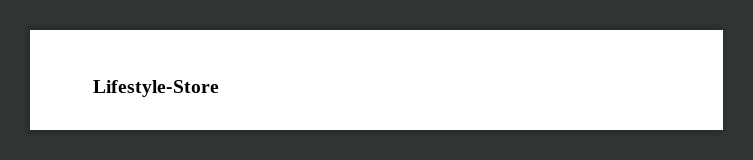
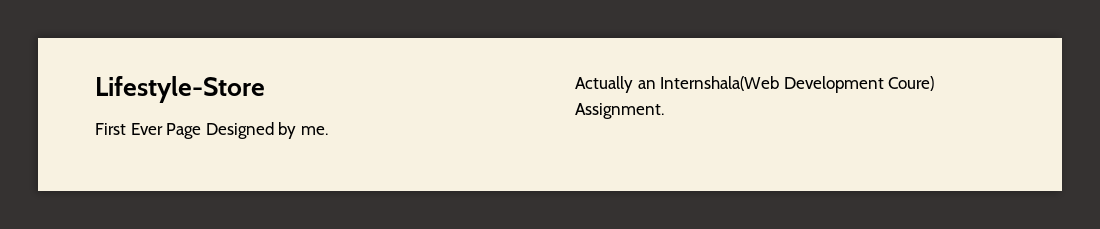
(219, 88) none -> [95,122,328,139] [575,76,935,93] [575,103,664,119] // First Ever Page Designed by me. // Actually an Internshala(Web Development Coure) Assignment.

